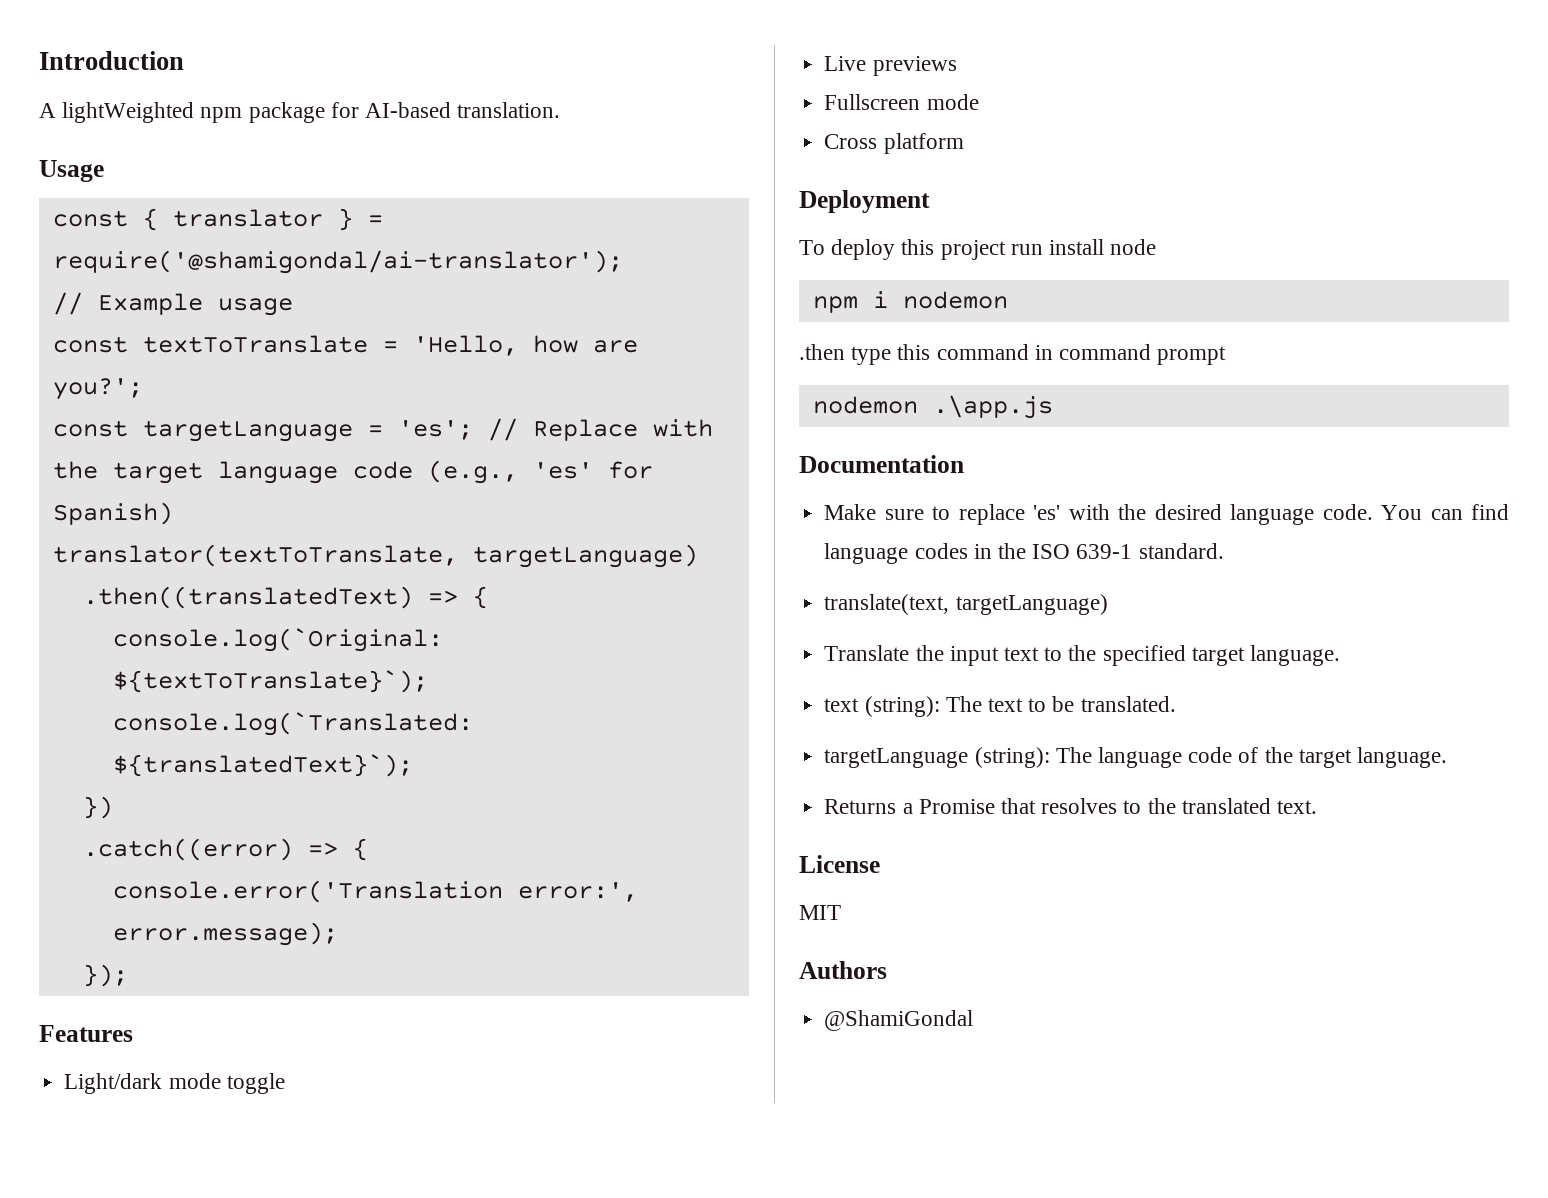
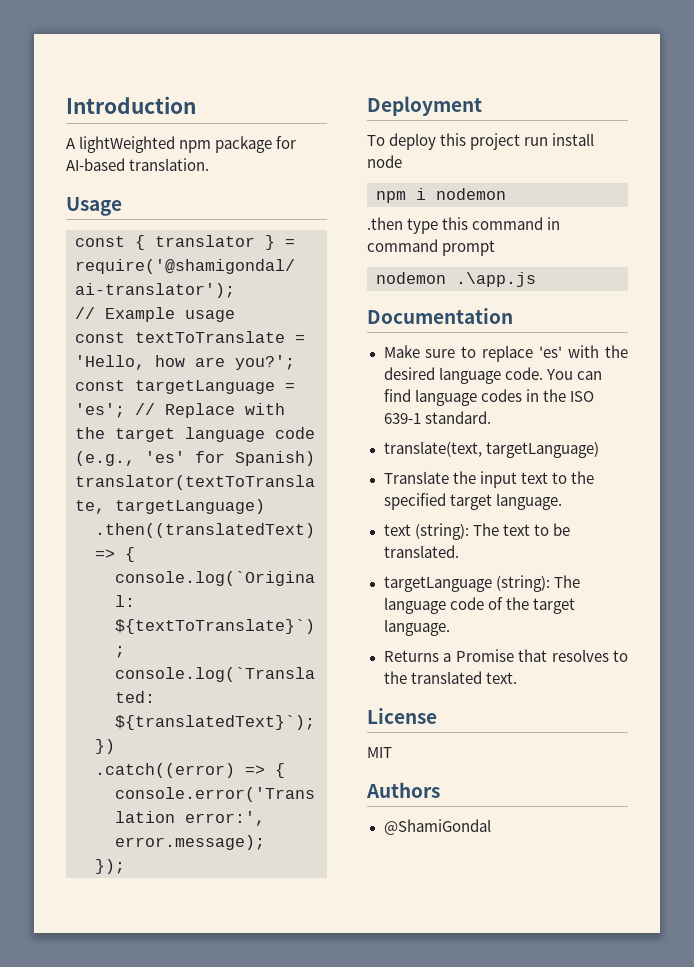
[39,1025,133,1042] [64,1073,285,1094] [824,56,957,76] [824,94,979,110] [824,133,964,154] // Features // Light/dark mode toggle // Live previews // Fullscreen mode // Cross platform -> (125, 866) none

